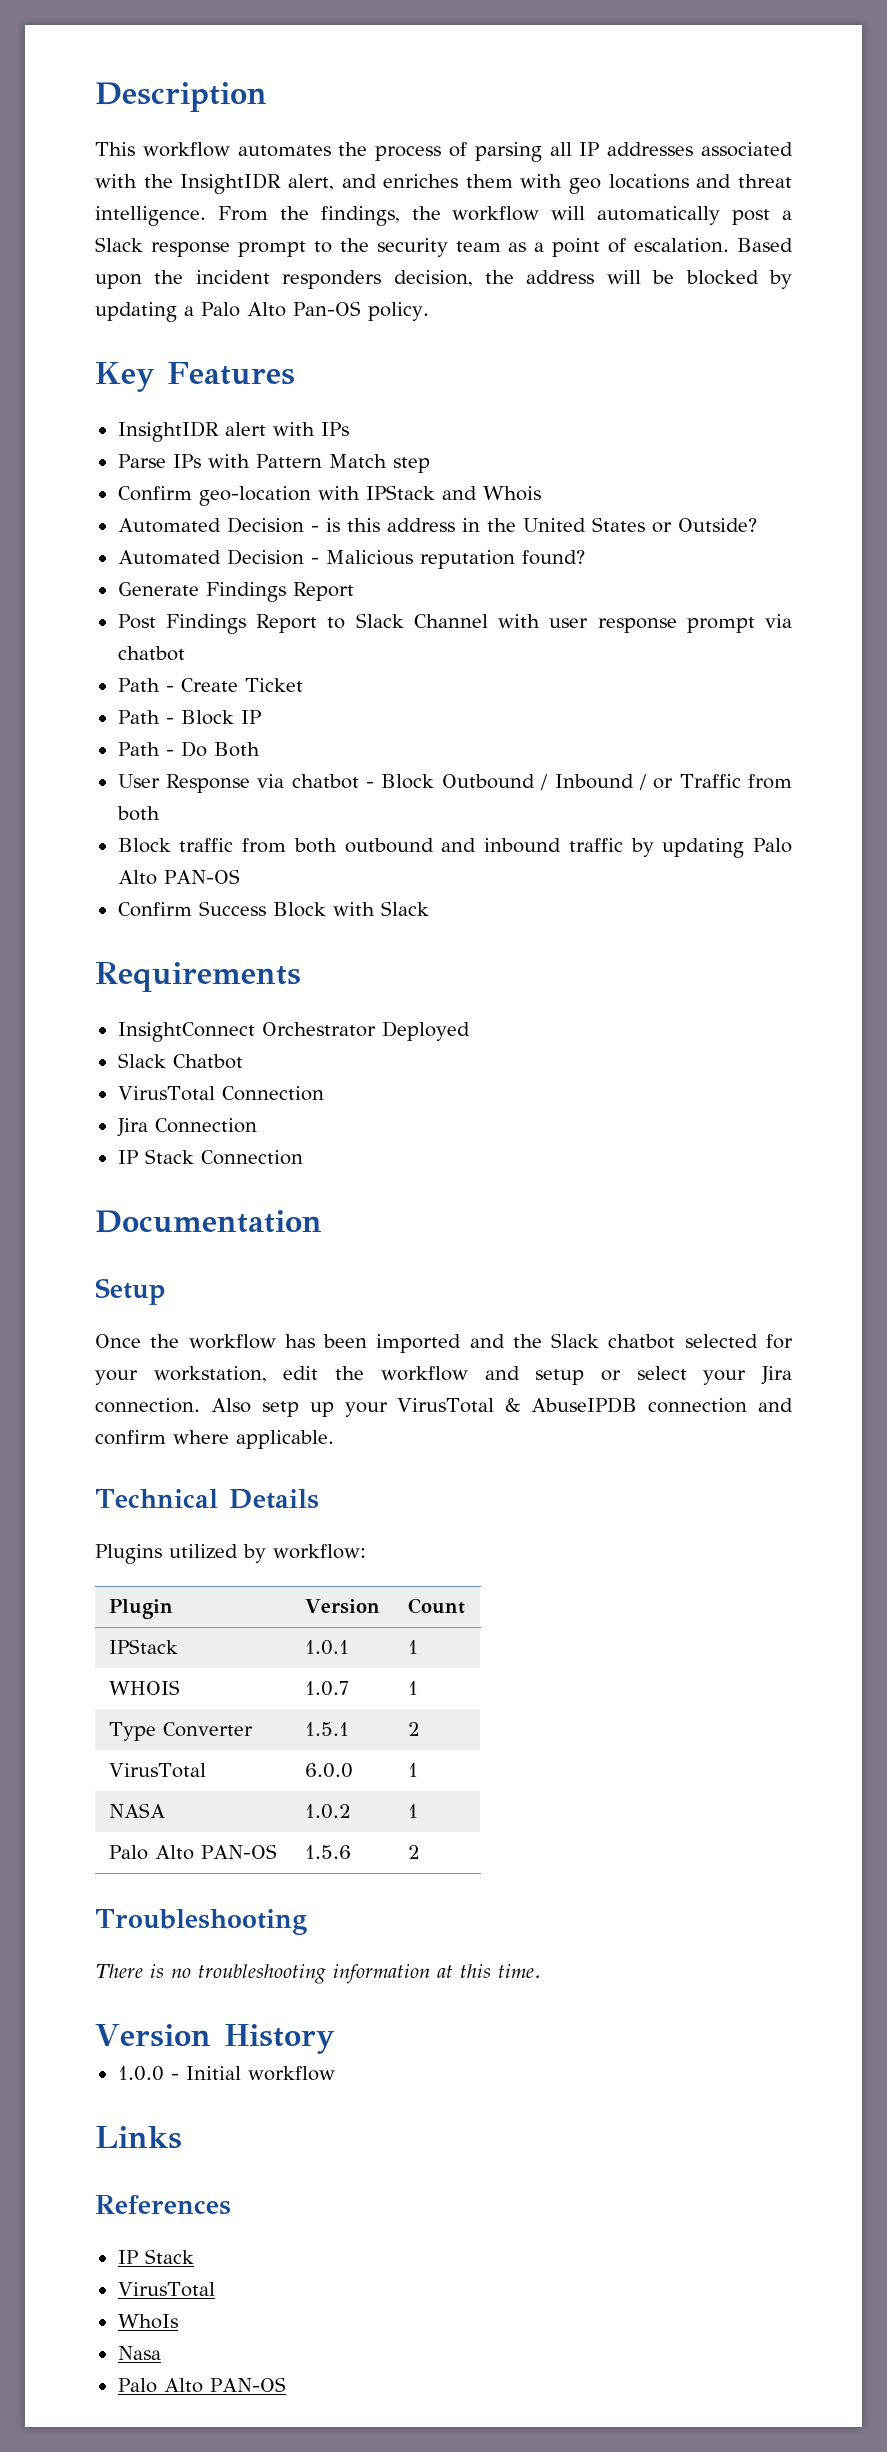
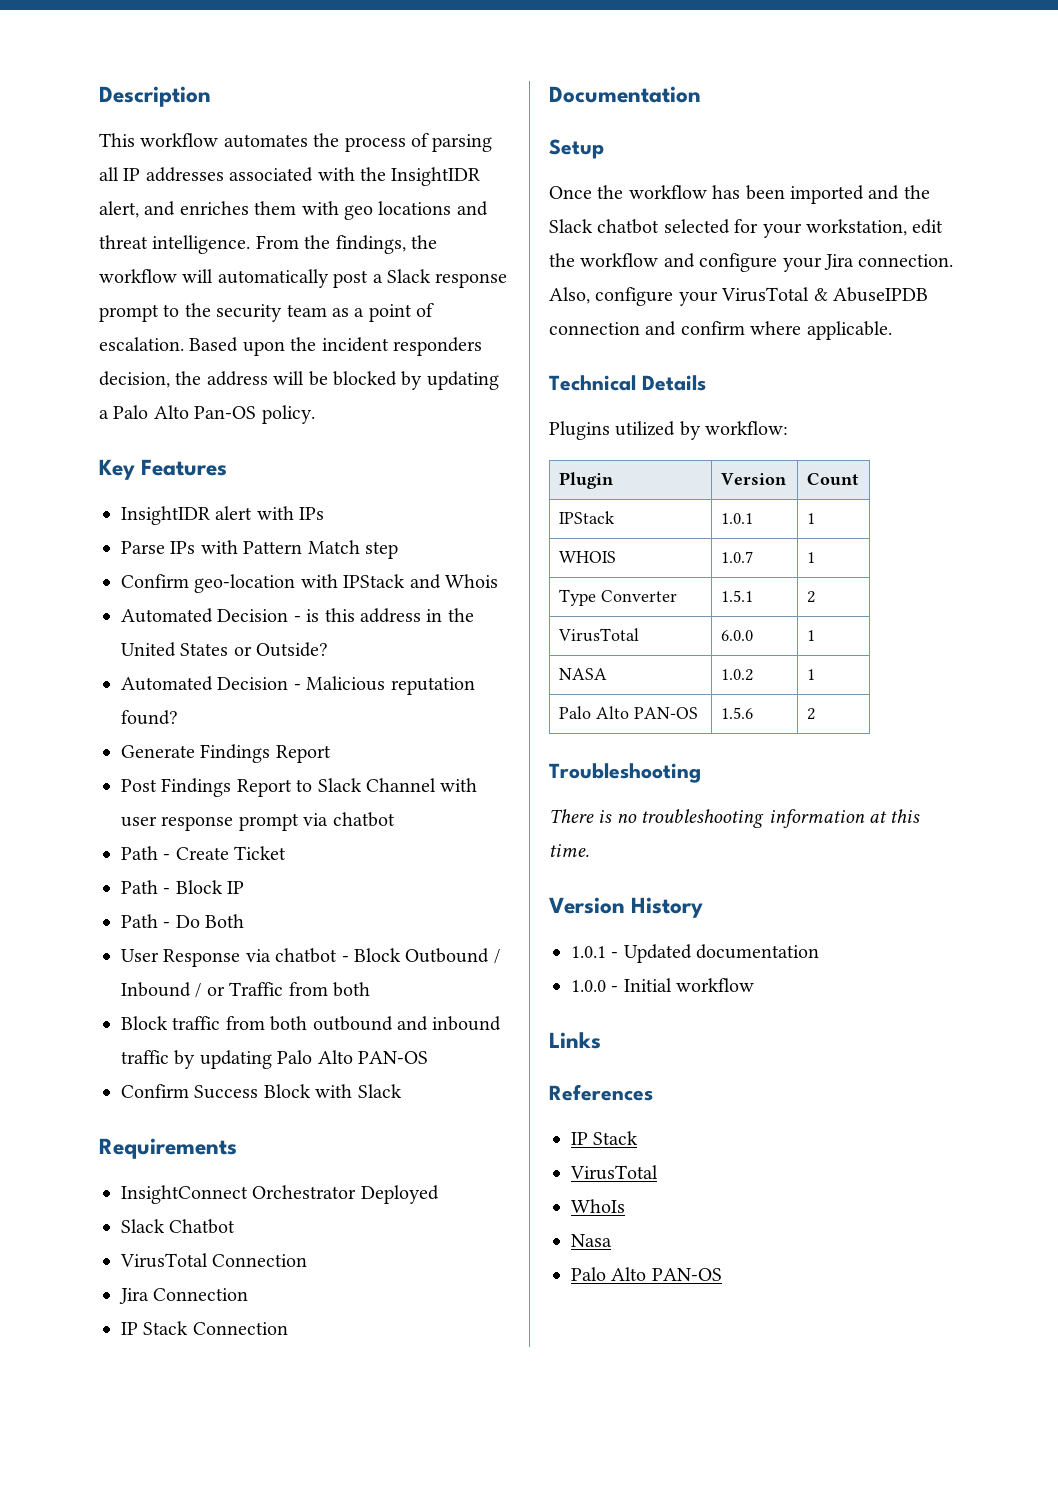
[535,1366,792,1385] [95,1398,334,1417] setup or select your Jira connection. Also setp up -> [699,253,954,272] [549,287,674,306] configure your Jira connection. Also, configure
(335, 2039) none -> [571,944,820,963] // 1.0.1 - Updated documentation

